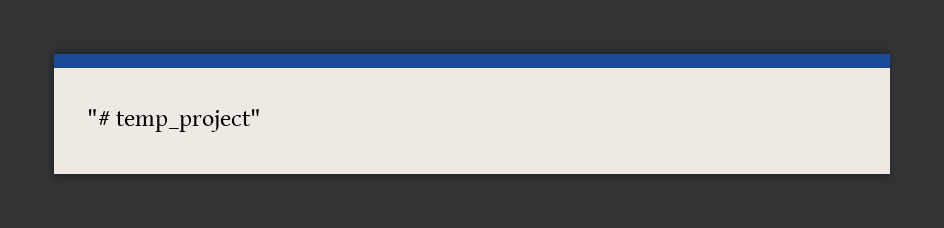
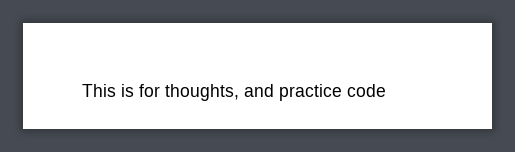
[87,109,262,132] "# temp_project" -> [82,84,386,101] This is for thoughts, and practice code

